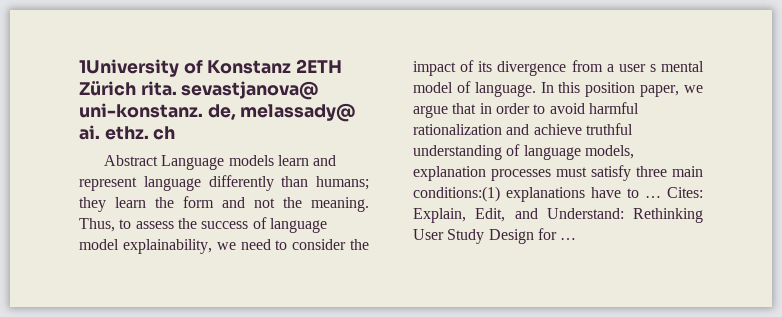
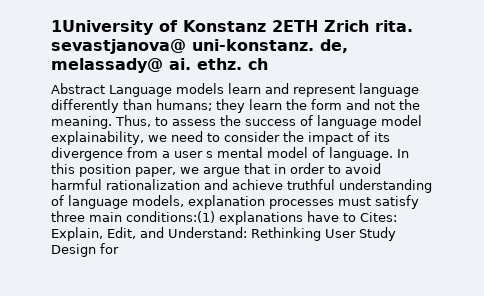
[79,81,136,96] Zürich -> [324,20,369,32] Zrich
[645,196,661,198] … -> (356, 217) none
[560,238,577,240] … -> (119, 248) none

